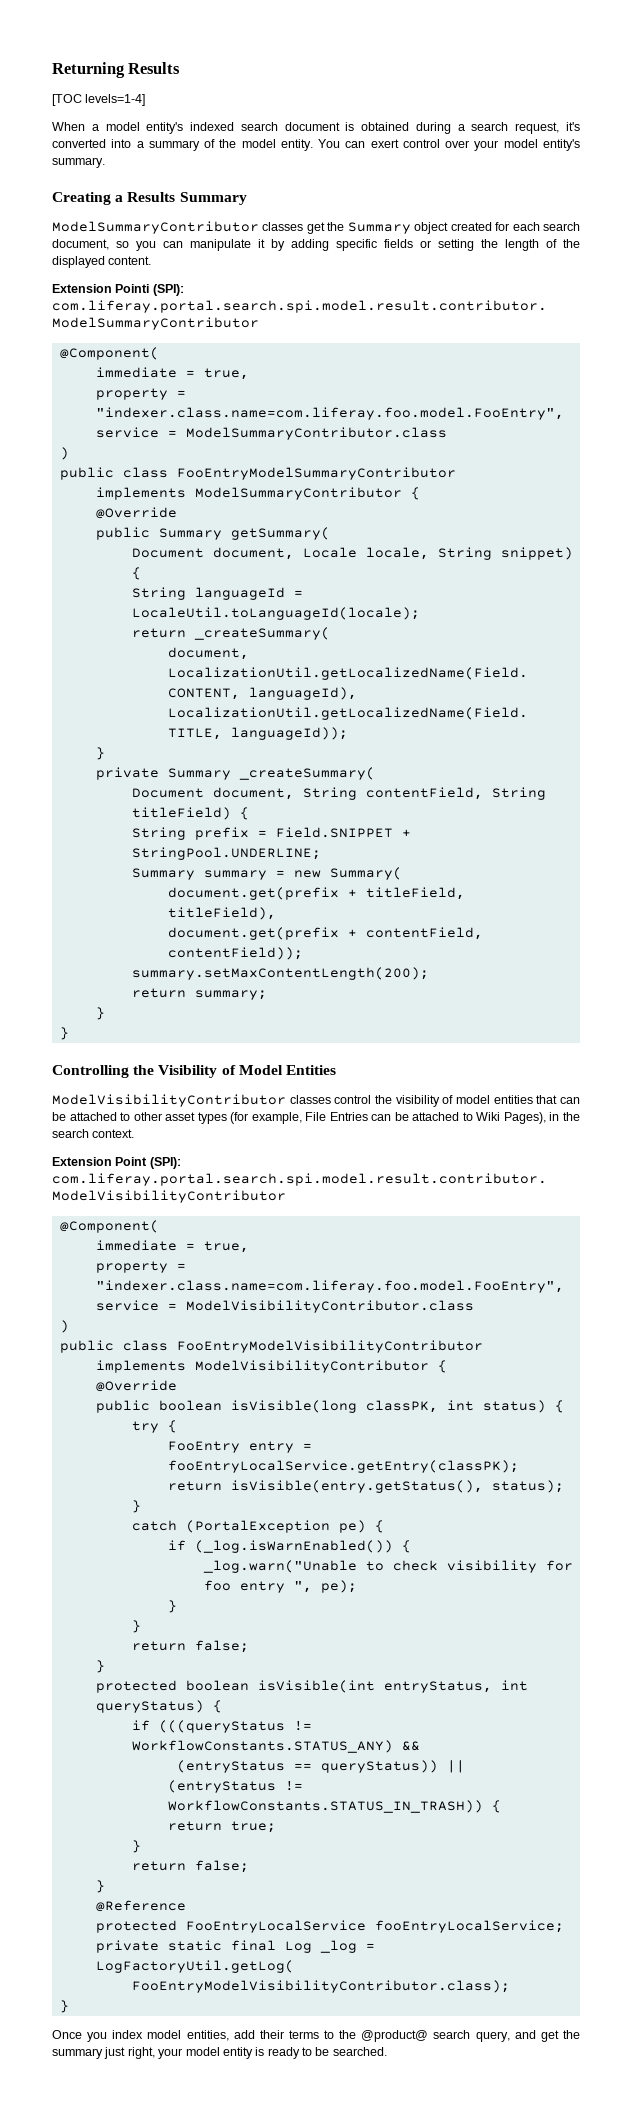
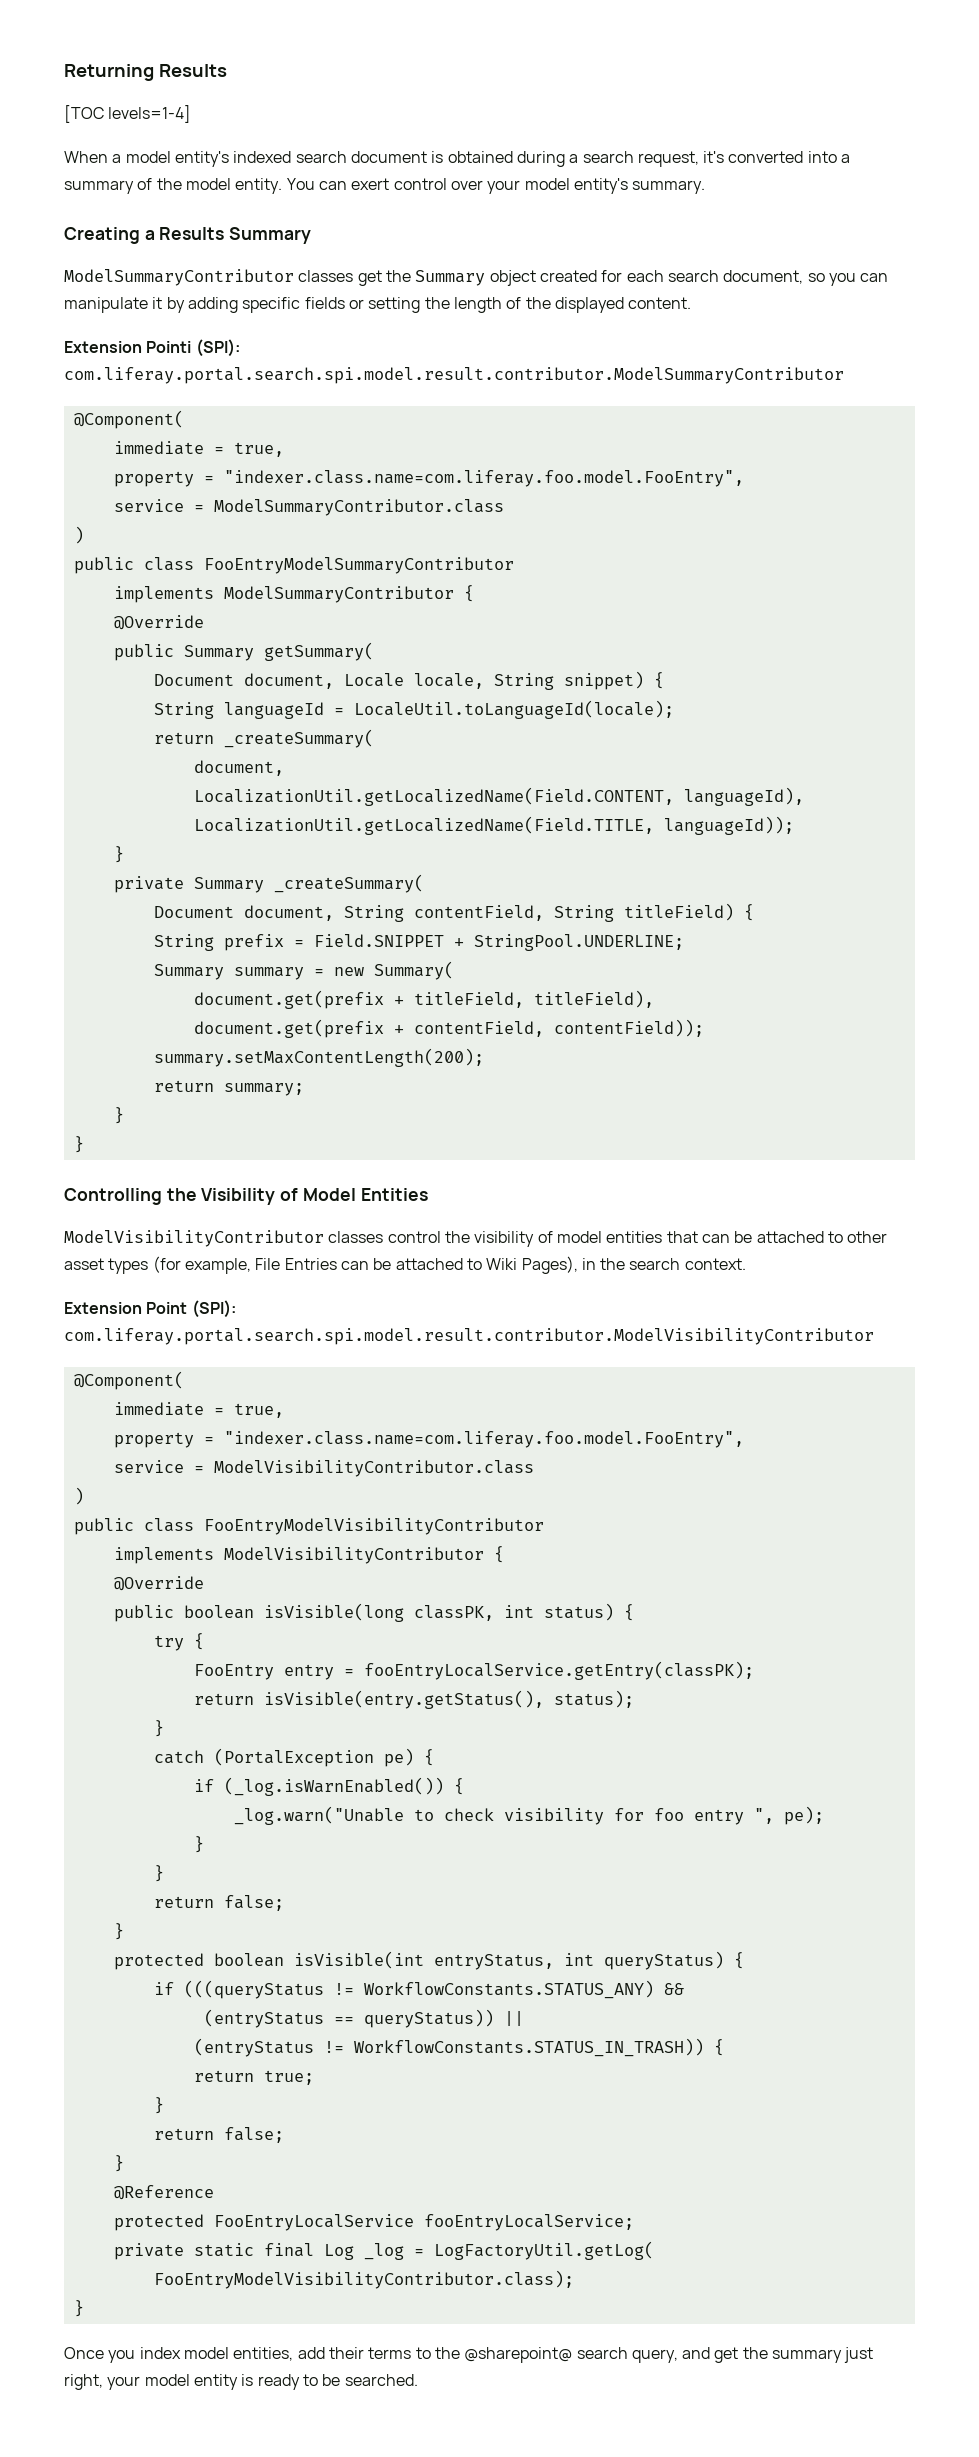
[361,2030,429,2042] @product@ -> [464,2347,573,2363] @sharepoint@

